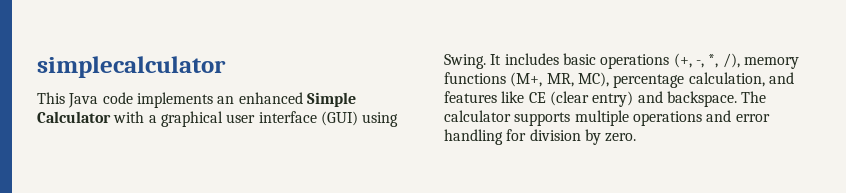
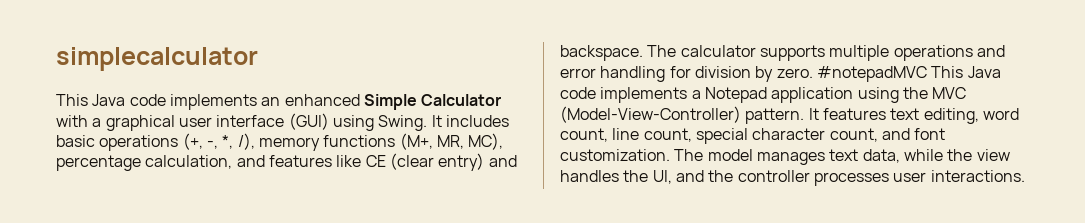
(637, 137) none -> [816,66,1001,82] [560,87,967,103] [560,106,1019,124] [560,128,946,144] [560,149,1010,165] [560,170,1025,186] #notepadMVC This Java code implements a Notepad application using the MVC (Model-View-Controller) pattern. It features text editing, word count, line count, special character count, and font customization. The model manages text data, while the view handles the UI, and the controller processes user interactions.

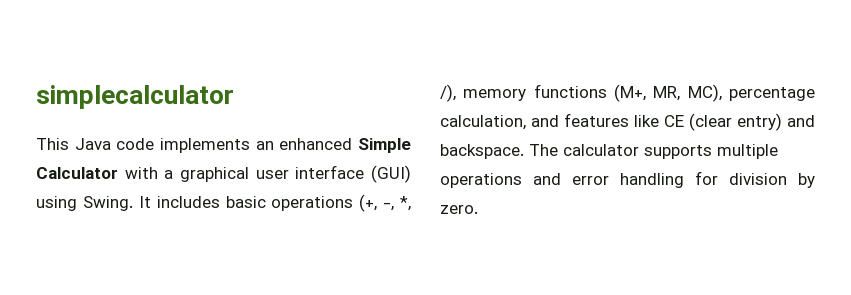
[816,66,1001,82] [560,87,967,103] [560,106,1019,124] [560,128,946,144] [560,149,1010,165] [560,170,1025,186] #notepadMVC This Java code implements a Notepad application using the MVC (Model-View-Controller) pattern. It features text editing, word count, line count, special character count, and font customization. The model manages text data, while the view handles the UI, and the controller processes user interactions. -> (478, 209) none

